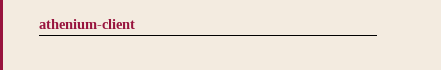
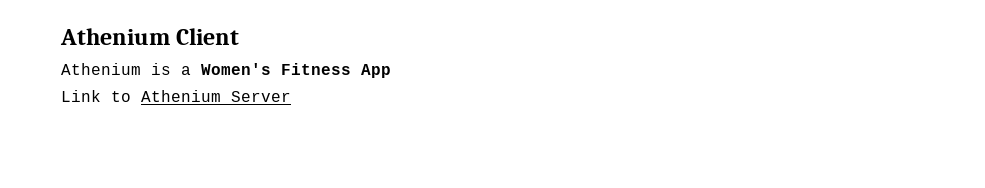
[39,19,135,29] athenium-client -> [60,28,240,45] [61,63,391,78] [61,90,291,102] Athenium Client // Athenium is a Women's Fitness App // Link to Athenium Server

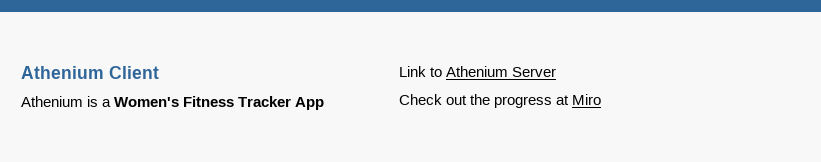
(351, 69) none -> [238,96,292,107] Tracker
(291, 96) none -> [399,94,602,108] // Check out the progress at Miro

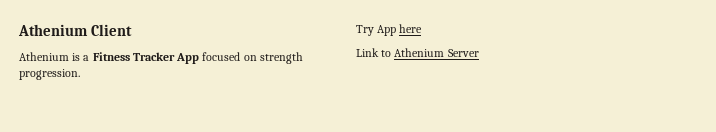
[114,97,180,107] Women's -> (90, 58) none
[399,66,557,77] [399,94,602,108] // Link to Athenium Server // Check out the progress at Miro -> [202,52,303,64] [19,69,80,80] [356,24,423,36] [356,48,479,57] focused on strength progression. // Try App here // Link to Athenium Server

